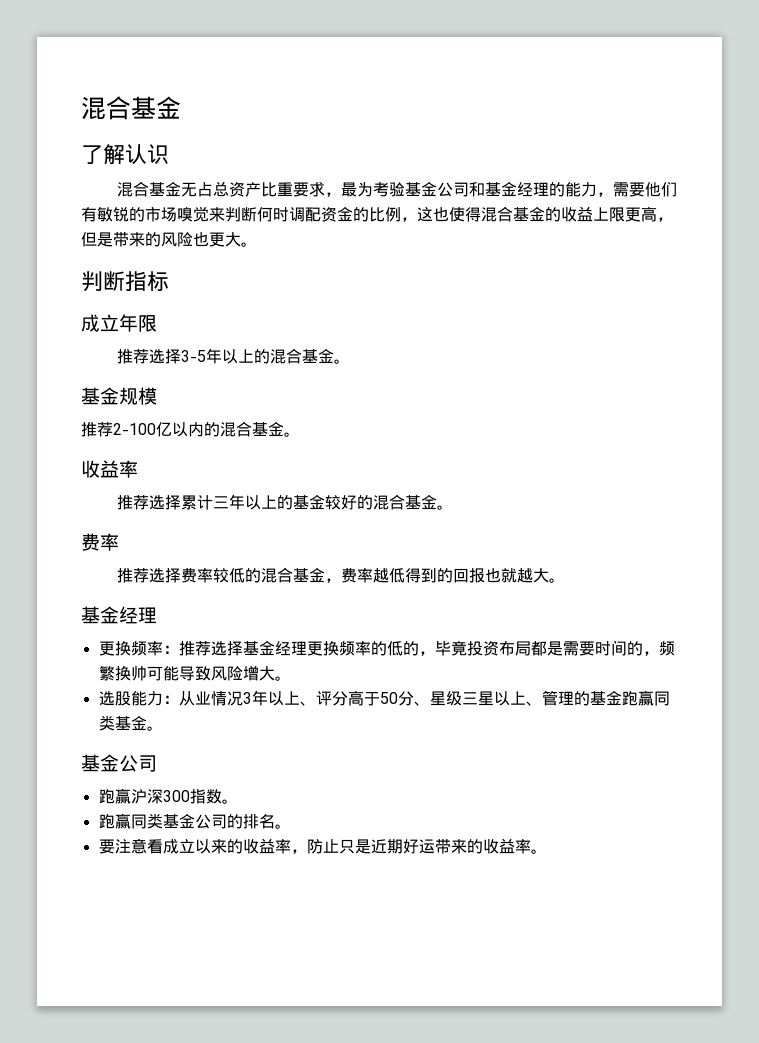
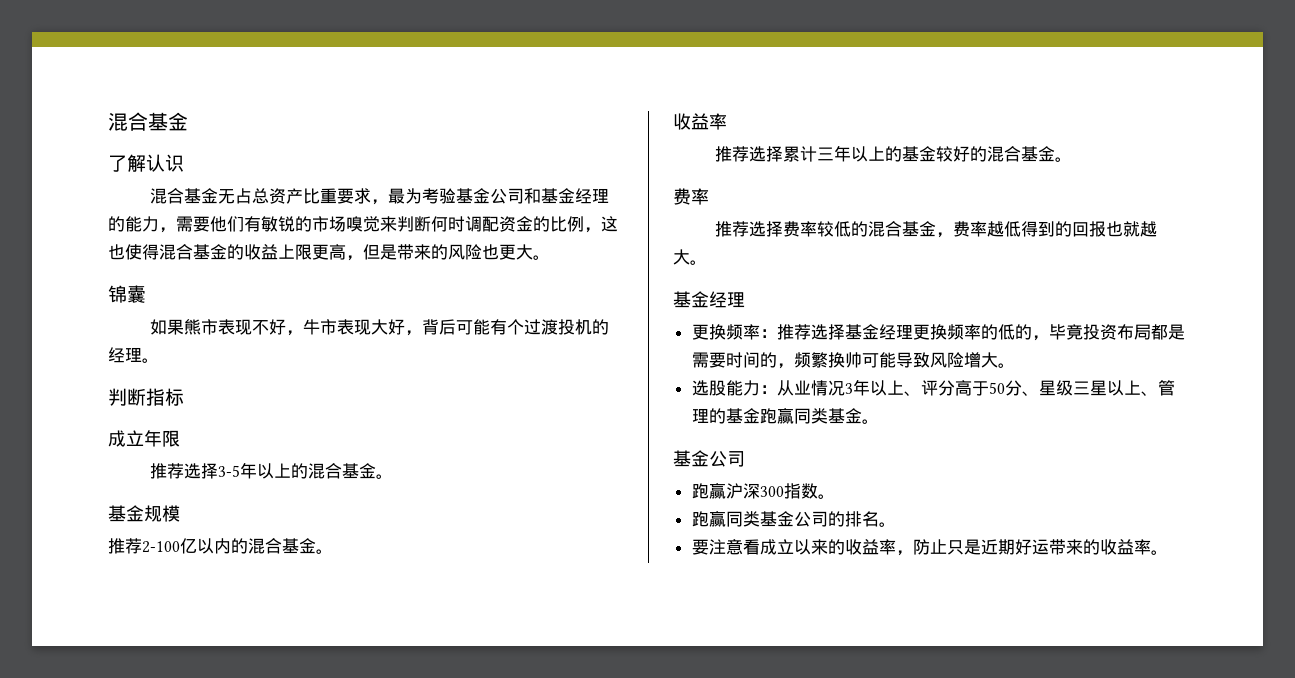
(257, 244) none -> [108,285,146,303] [149,319,609,336] [108,347,159,363] // 锦囊 // 如果熊市表现不好，牛市表现大好，背后可能有个过渡投机的经理。

